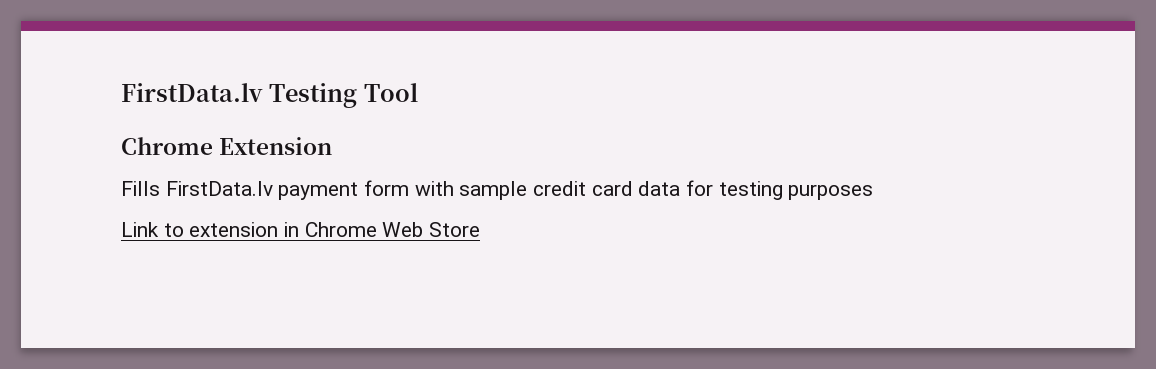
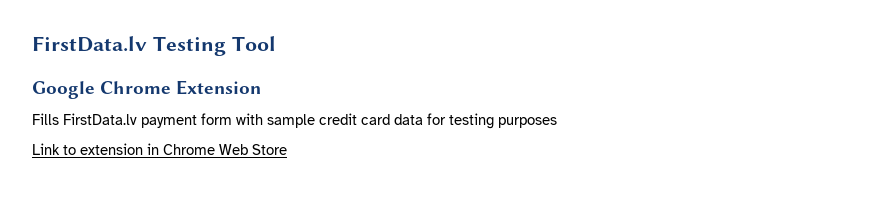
(418, 92) none -> [32,81,95,99] Google

